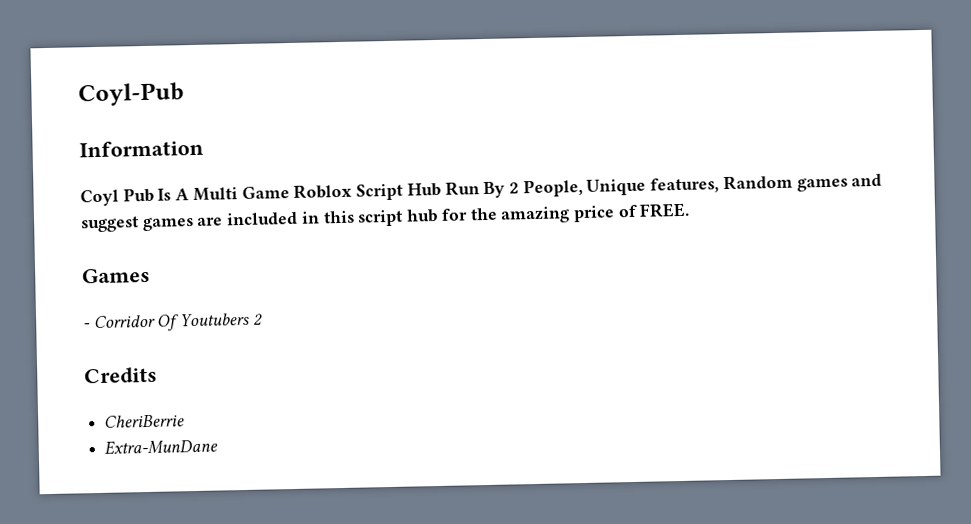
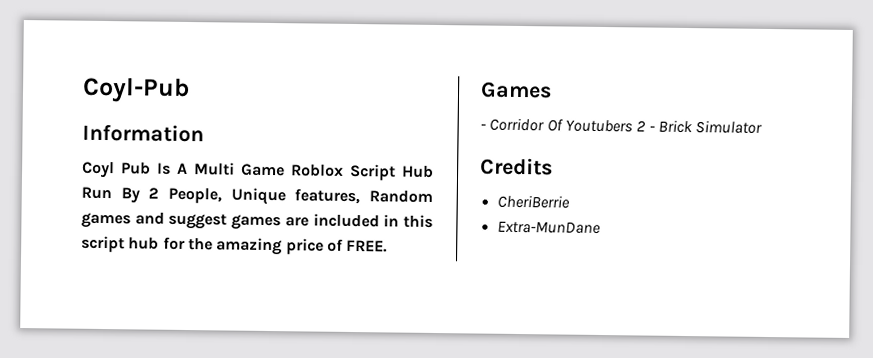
(263, 319) none -> [648,119,763,134] - Brick Simulator

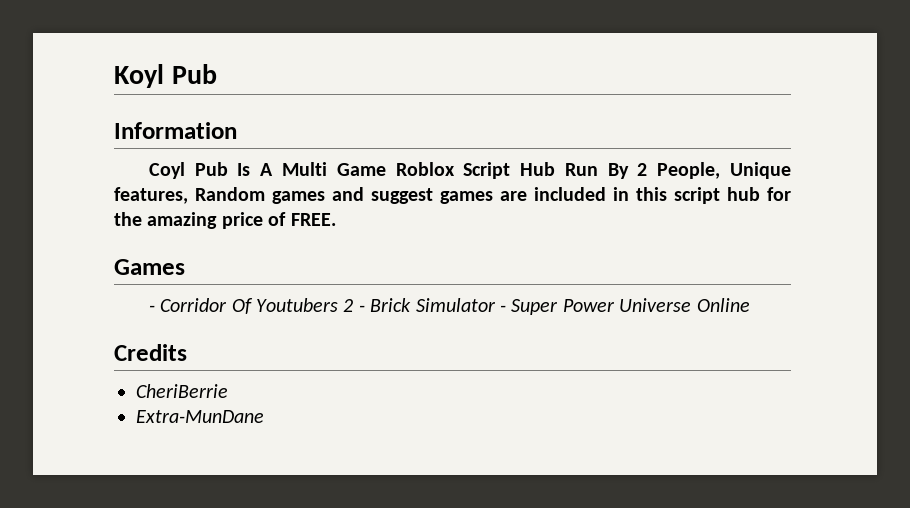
[82,76,190,104] Coyl-Pub -> [114,64,217,88] Koyl Pub
(763, 127) none -> [500,298,750,315] - Super Power Universe Online

